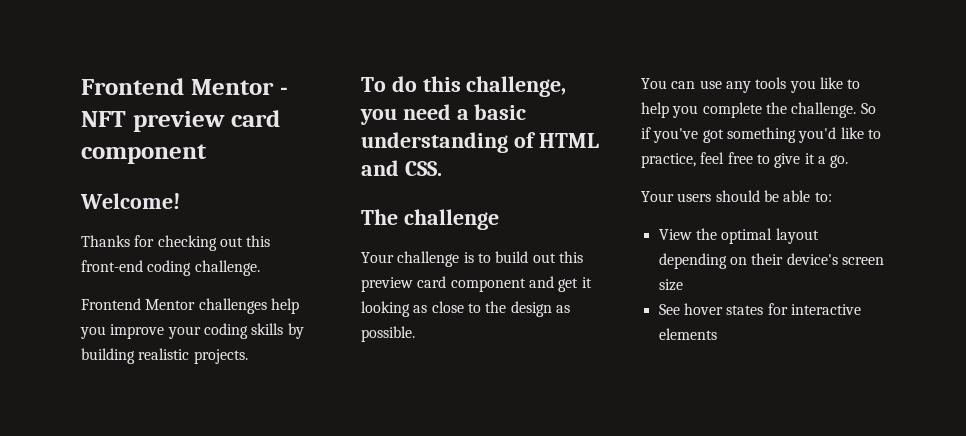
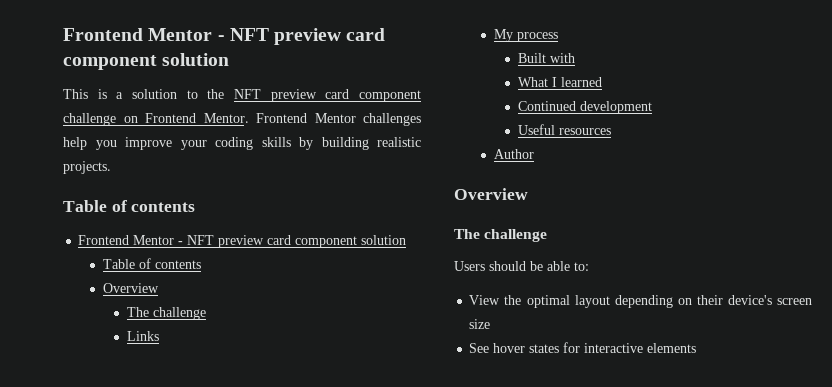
[81,78,288,95] [81,110,280,132] [81,144,207,164] [80,193,180,209] [81,235,271,251] [81,260,260,276] Frontend Mentor - NFT preview card component // Welcome! // Thanks for checking out this front-end coding challenge. // -> [63,28,386,45] [63,53,230,70] [63,89,421,102] [63,113,249,126] Frontend Mentor - NFT preview card component solution // This is a solution to the NFT preview card component challenge on Frontend Mentor.
[361,76,567,97] [360,104,527,125] [361,132,599,153] [361,160,442,176] [361,209,499,230] [361,251,583,267] [361,276,592,292] [361,301,570,317] [361,326,415,342] [641,77,861,93] [641,102,876,118] [641,127,881,143] [641,152,849,168] [641,191,712,202] To do this challenge, you need a basic understanding of HTML and CSS. // The challenge // Your challenge is to build out this preview card component and get it looking as close to the design as possible. // You can use any tools you like to help you complete the challenge. So if you've got something you'd like to practice, feel free to give it a go. // Your users -> [63,200,196,212] [78,235,407,248] [102,258,201,269] [102,283,159,293] [126,307,206,320] [126,331,159,341] [493,29,558,42] [517,53,575,63] [517,77,602,87] [517,101,652,114] [517,124,611,135] [493,149,534,159] [454,188,528,200] [454,229,548,242] [454,261,485,271] Table of contents // Frontend Mentor - NFT preview card component solution // Table of contents // Overview // The challenge // Links // My process // Built with // What I learned // Continued development // Useful resources // Author // Overview // The challenge // Users

